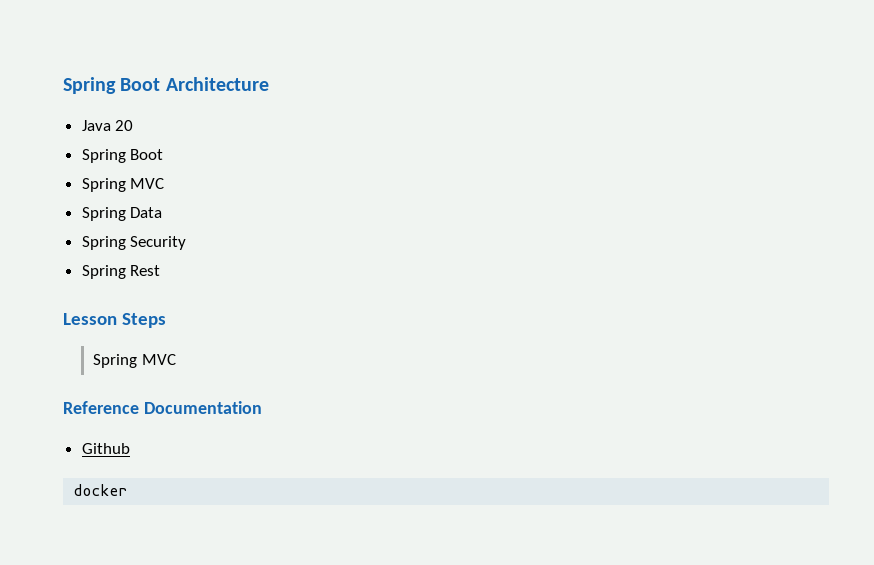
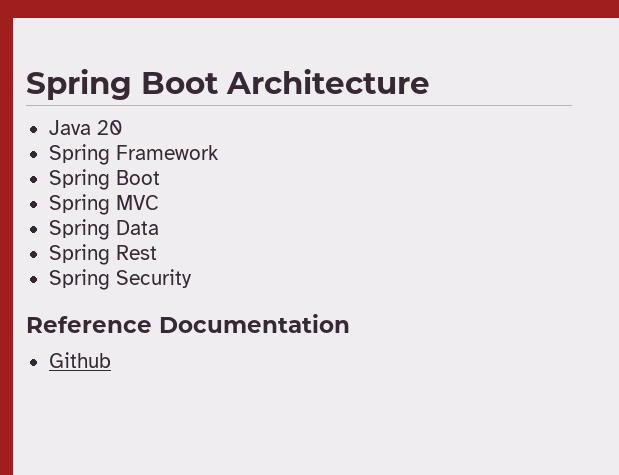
(134, 125) none -> [48,144,219,165] // Spring Framework
[130,236,187,250] [81,265,161,279] [63,313,166,328] [93,354,176,368] Security // Spring Rest // Lesson Steps // Spring MVC -> [115,245,157,260] [48,269,192,290] Rest // Spring Security
[73,484,128,496] // docker -> (111, 360) none

